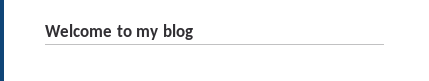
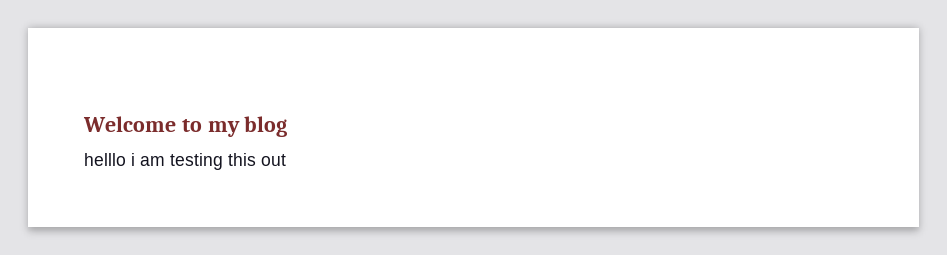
(193, 32) none -> [84,153,286,170] // helllo i am testing this out

